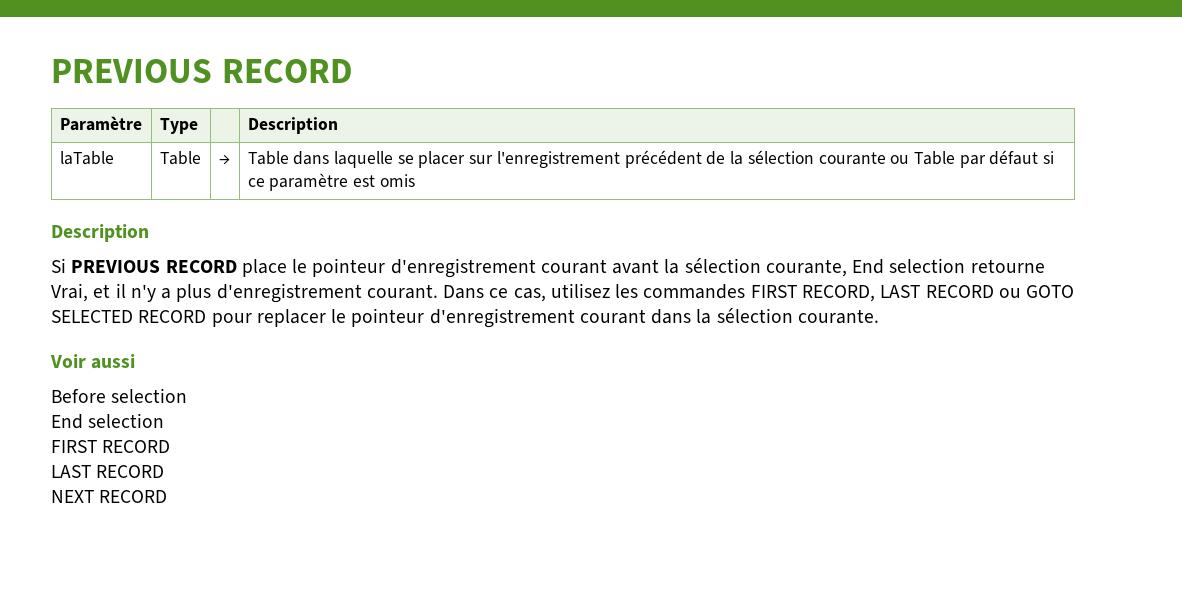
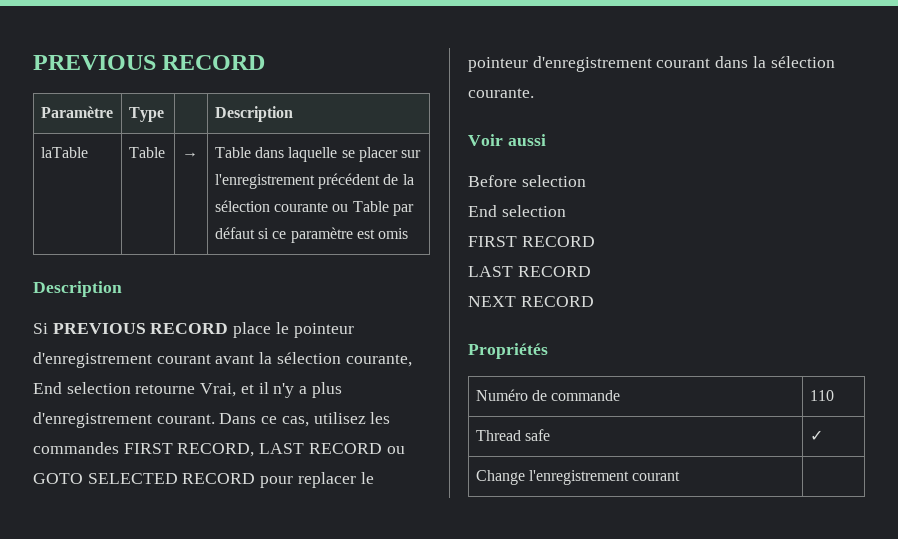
(168, 496) none -> [468,343,548,359] [475,389,621,401] [809,390,834,401] [475,429,551,441] [809,430,823,441] [475,470,681,485] // Propriétés // Numéro de commande | 110 // Thread safe | ✓ // Change l'enregistrement courant |

